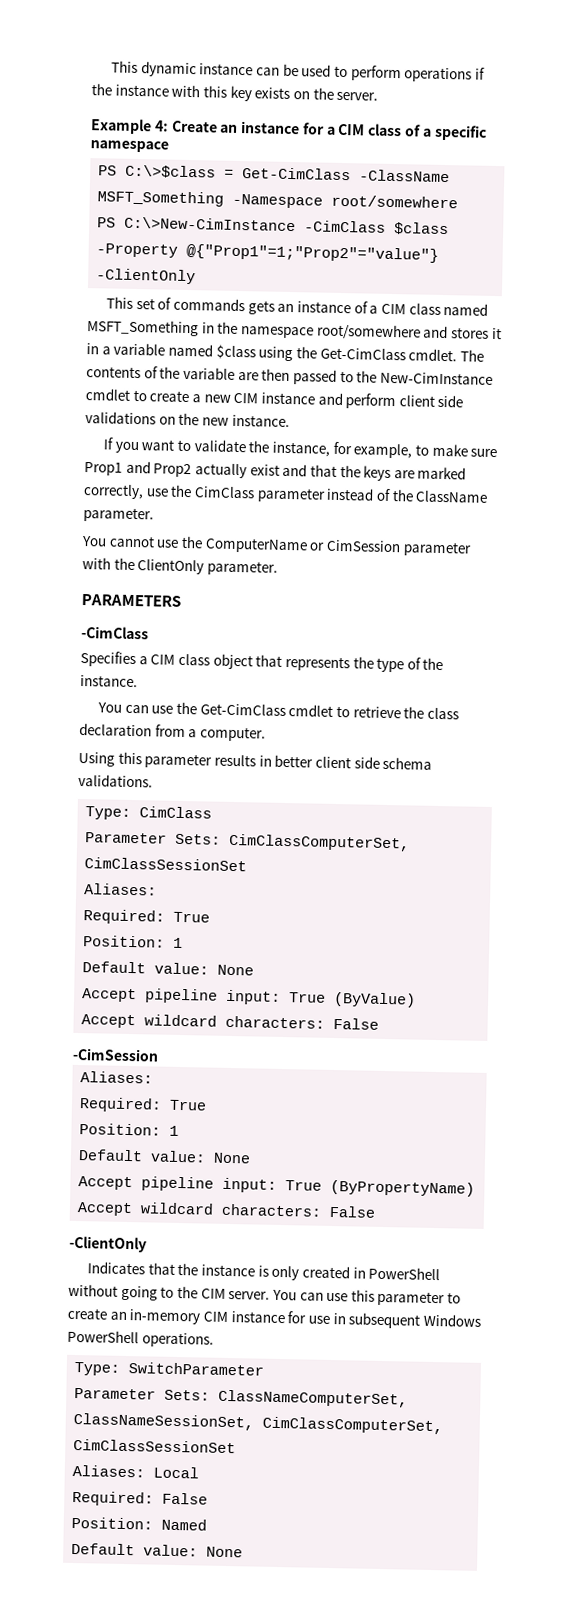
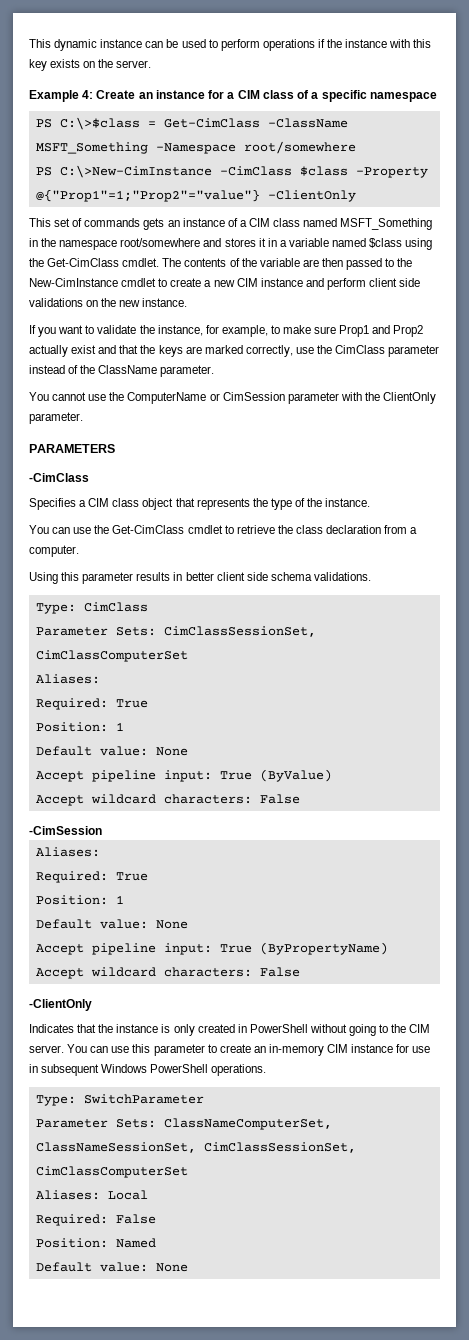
[229,833,411,852] [84,857,248,872] CimClassComputerSet, CimClassSessionSet -> [163,626,316,637] [35,650,188,662] CimClassSessionSet, CimClassComputerSet
[262,1416,444,1435] [73,1438,237,1454] CimClassComputerSet, CimClassSessionSet -> [203,1142,356,1153] [35,1166,188,1178] CimClassSessionSet, CimClassComputerSet

